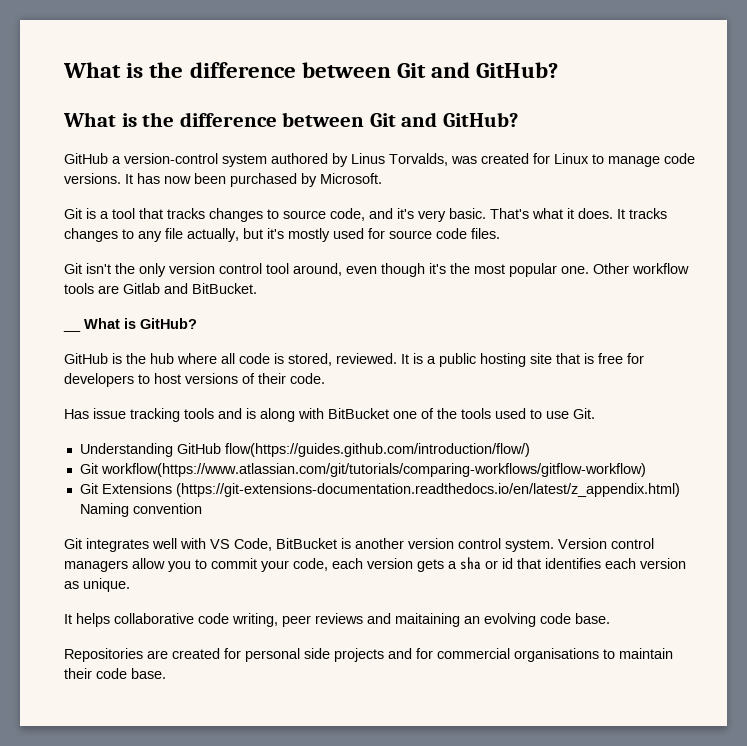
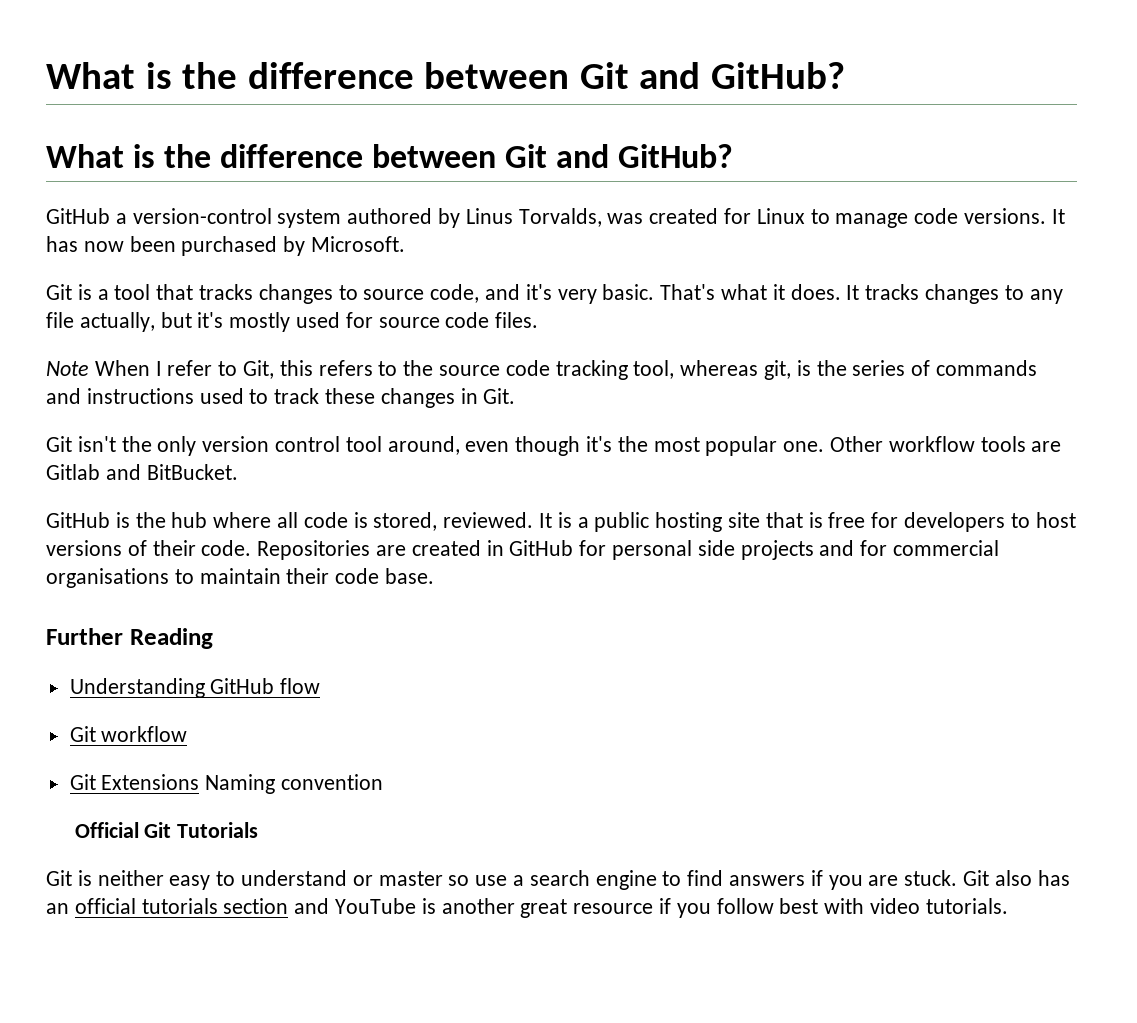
(500, 233) none -> [46,360,1038,380] [46,388,516,408] // Note When I refer to Git, this refers to the source code tracking tool, whereas git, is the series of commands and instructions used to track these changes in Git.
[63,329,81,332] [84,318,197,329] // __ What is GitHub? -> (238, 472) none
[64,408,595,422] [79,443,530,457] [79,463,646,477] [79,483,680,497] [79,503,202,517] [64,538,654,552] [64,557,686,572] [64,578,130,592] [64,613,610,627] // Has issue tracking tools and is along with BitBucket one of the tools used to use Git. // Understanding GitHub flow(https://guides.github.com/introduction/flow/) // Git workflow(https://www.atlassian.com/git/tutorials/comparing-workflows/gitflow-workflow) // Git Extensions (https://git-extensions-documentation.readthedocs.io/en/latest/z_appendix.html) Naming convention // Git integrates well with VS Code, BitBucket is another version control system. Version control managers allow you to commit your code, each version gets a sha or id that identifies each version as unique. // It helps collaborative code writing, peer reviews and maitaining an evolving code base. // -> (252, 548) none
(220, 653) none -> [486,540,574,556] in GitHub
(166, 673) none -> [46,628,213,649] [69,678,321,698] [69,726,188,742] [69,774,384,794] [74,822,259,838] [46,870,1070,890] [46,898,1008,918] // Further Reading // Understanding GitHub flow // Git workflow // Git Extensions Naming convention // Official Git Tutorials // Git is neither easy to understand or master so use a search engine to find answers if you are stuck. Git also has an official tutorials section and YouTube is another great resource if you follow best with video tutorials.

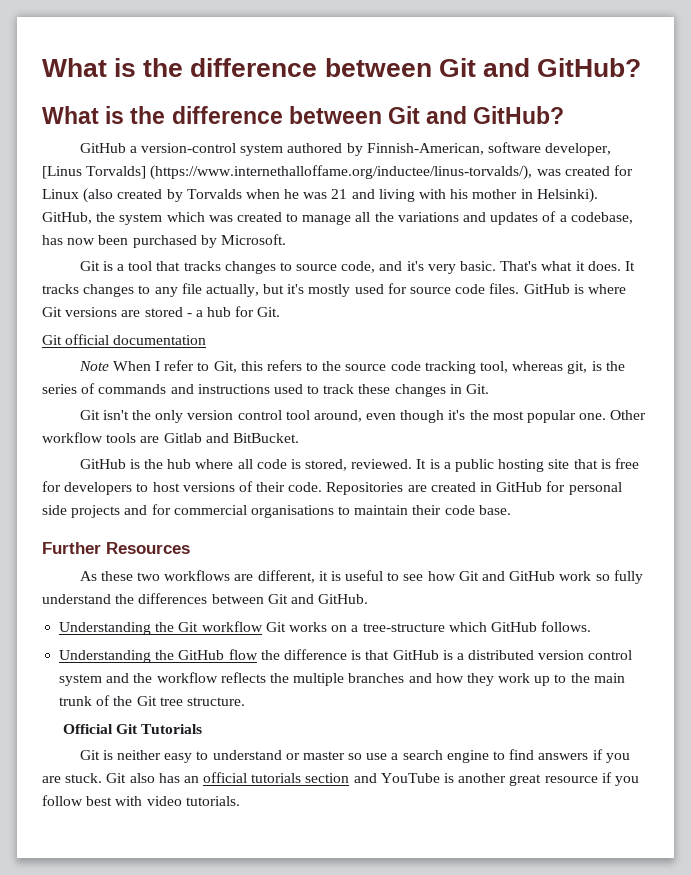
[465,208,1065,228] Linus Torvalds, was created for Linux to manage code versions. It -> [366,142,612,156] [42,165,633,180] [42,188,598,203] [42,211,633,225] Finnish-American, software developer, [Linus Torvalds] (https://www.internethalloffame.org/inductee/linus-torvalds/), was created for Linux (also created by Torvalds when he was 21 and living with his mother in Helsinki). GitHub, the system which was created to manage all the variations and updates of a codebase,
(539, 320) none -> [523,284,626,294] [42,306,281,317] [42,334,207,345] GitHub is where Git versions are stored - a hub for Git. // Git official documentation
[129,628,213,649] [69,678,321,698] [69,726,188,742] [69,774,384,794] Reading // Understanding GitHub flow // Git workflow // Git Extensions Naming convention -> [106,542,190,554] [79,570,643,584] [42,593,369,604] [59,621,592,635] [59,649,633,663] [59,672,625,686] [59,695,245,706] Resources // As these two workflows are different, it is useful to see how Git and GitHub work so fully understand the differences between Git and GitHub. // Understanding the Git workflow Git works on a tree-structure which GitHub follows. // Understanding the GitHub flow the difference is that GitHub is a distributed version control system and the workflow reflects the multiple branches and how they work up to the main trunk of the Git tree structure.

